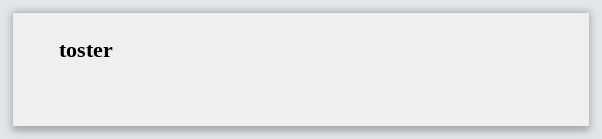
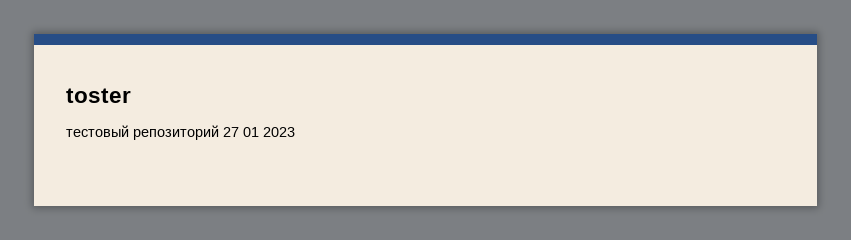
(113, 51) none -> [66,125,295,140] // тестовый репозиторий 27 01 2023

